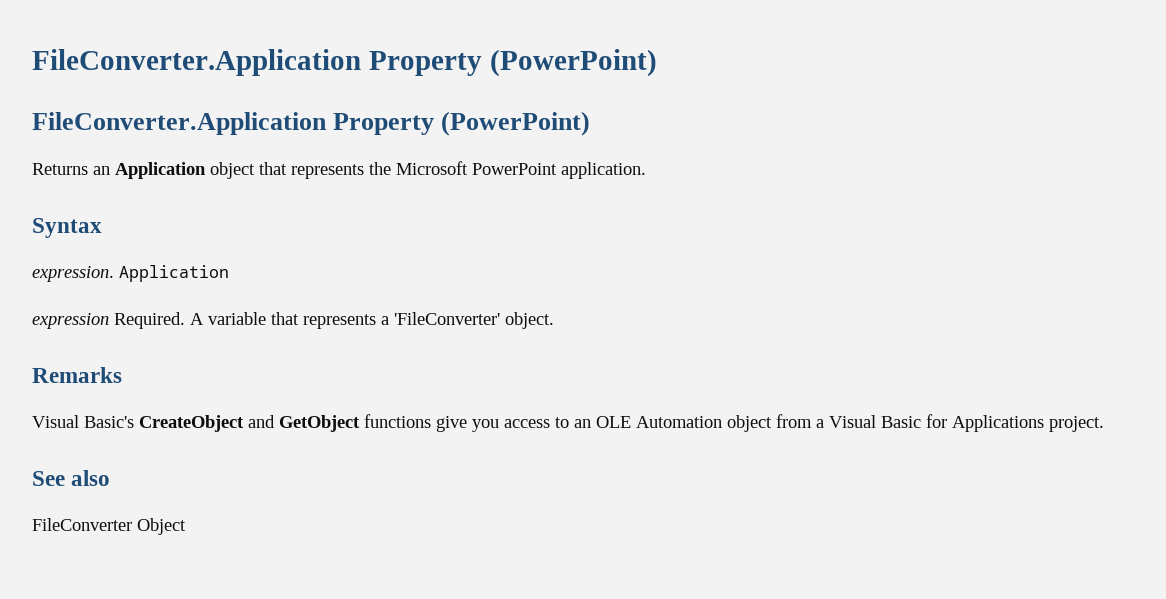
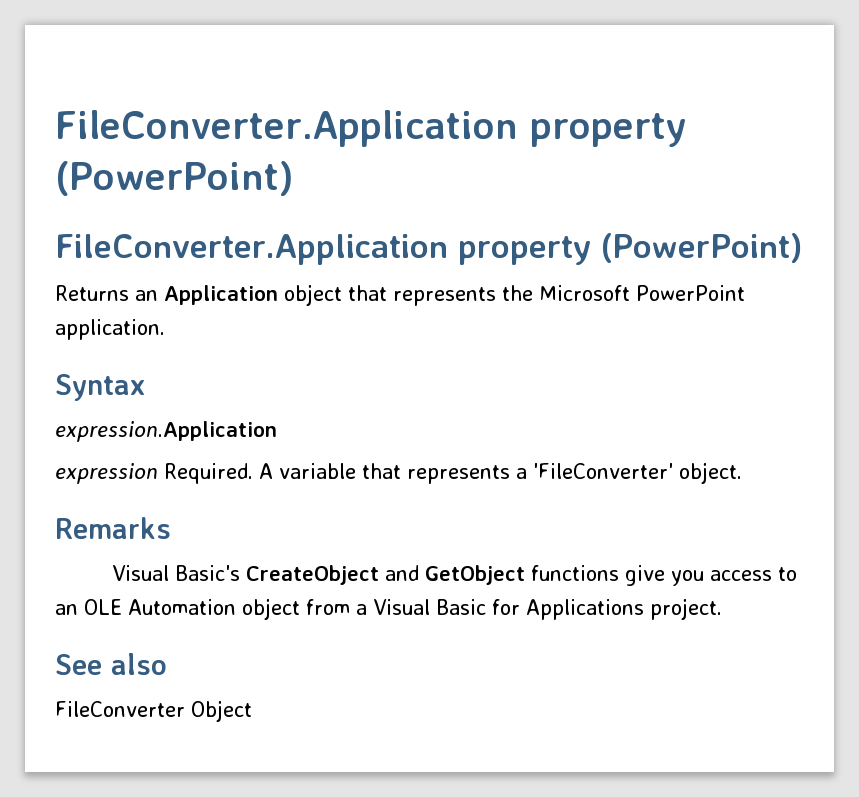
[32,49,482,76] FileConverter.Application Property -> [55,110,686,147] FileConverter.Application property
[333,113,435,135] Property -> [457,236,591,265] property
[32,265,229,282] expression. Application -> [55,421,277,442] expression.Application

